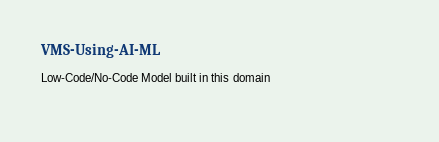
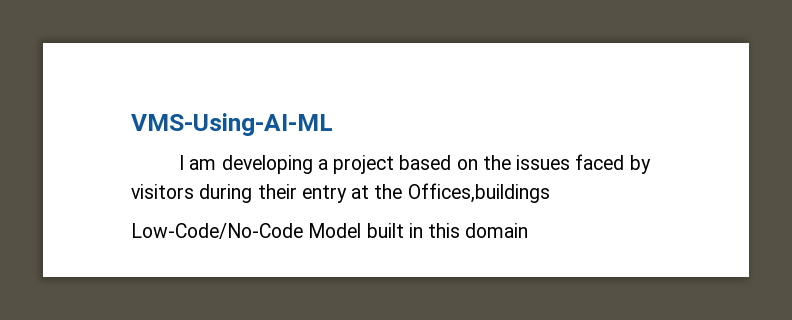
(161, 50) none -> [178,154,651,174] [131,183,550,203] // I am developing a project based on the issues faced by visitors during their entry at the Offices,buildings

